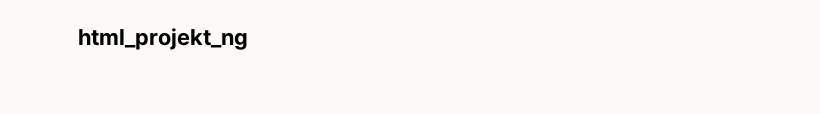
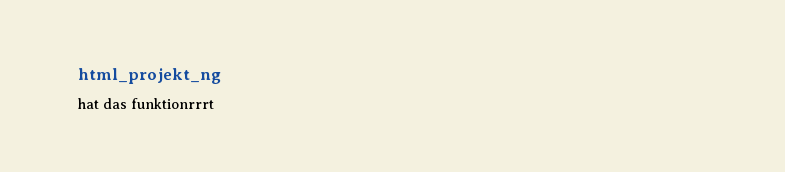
(248, 39) none -> [78,98,214,109] // hat das funktionrrrt

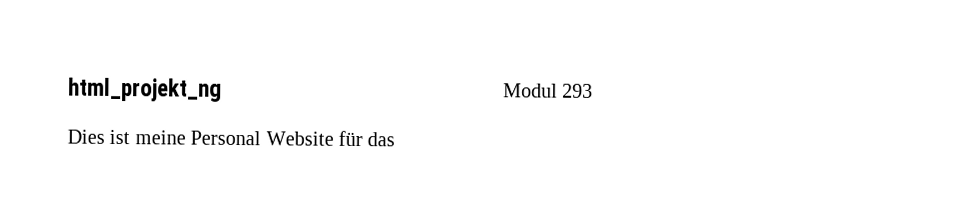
[78,98,214,109] hat das funktionrrrt -> [67,129,396,147] [503,83,594,98] Dies ist meine Personal Website für das Modul 293

